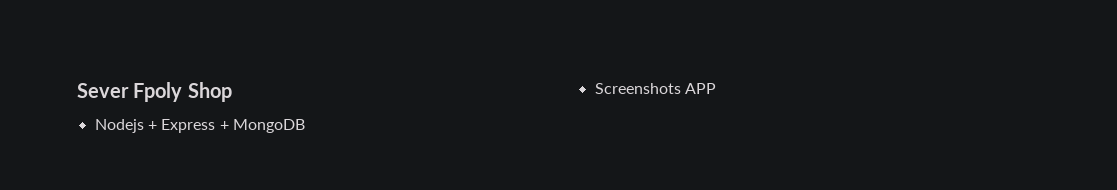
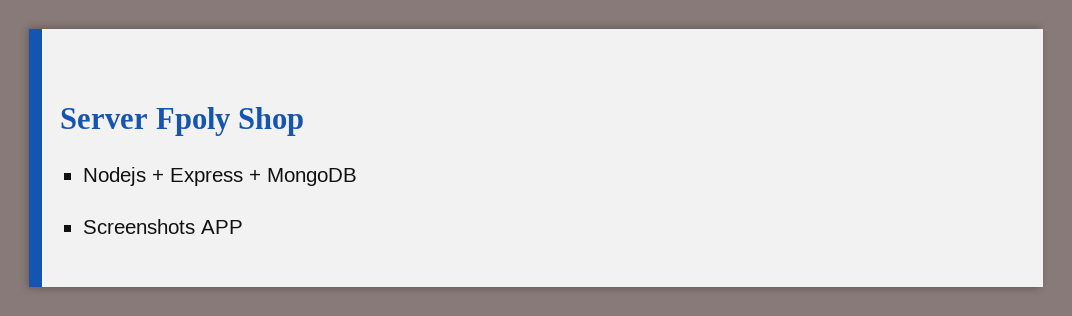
[77,83,129,98] Sever -> [60,108,148,129] Server

